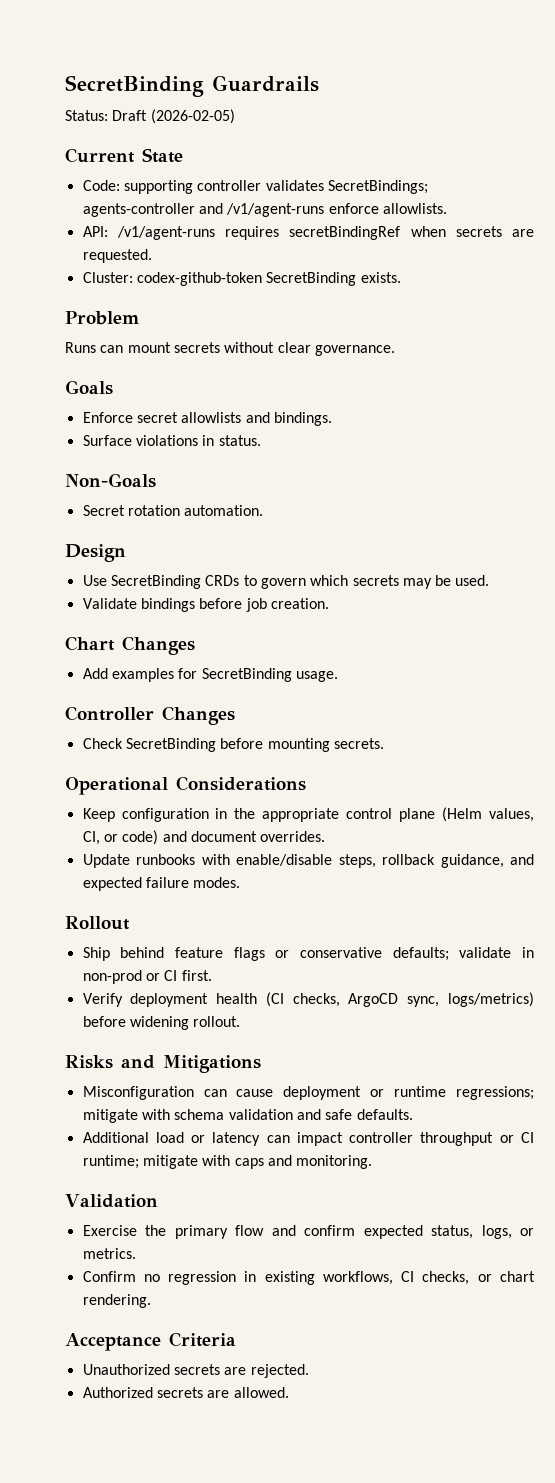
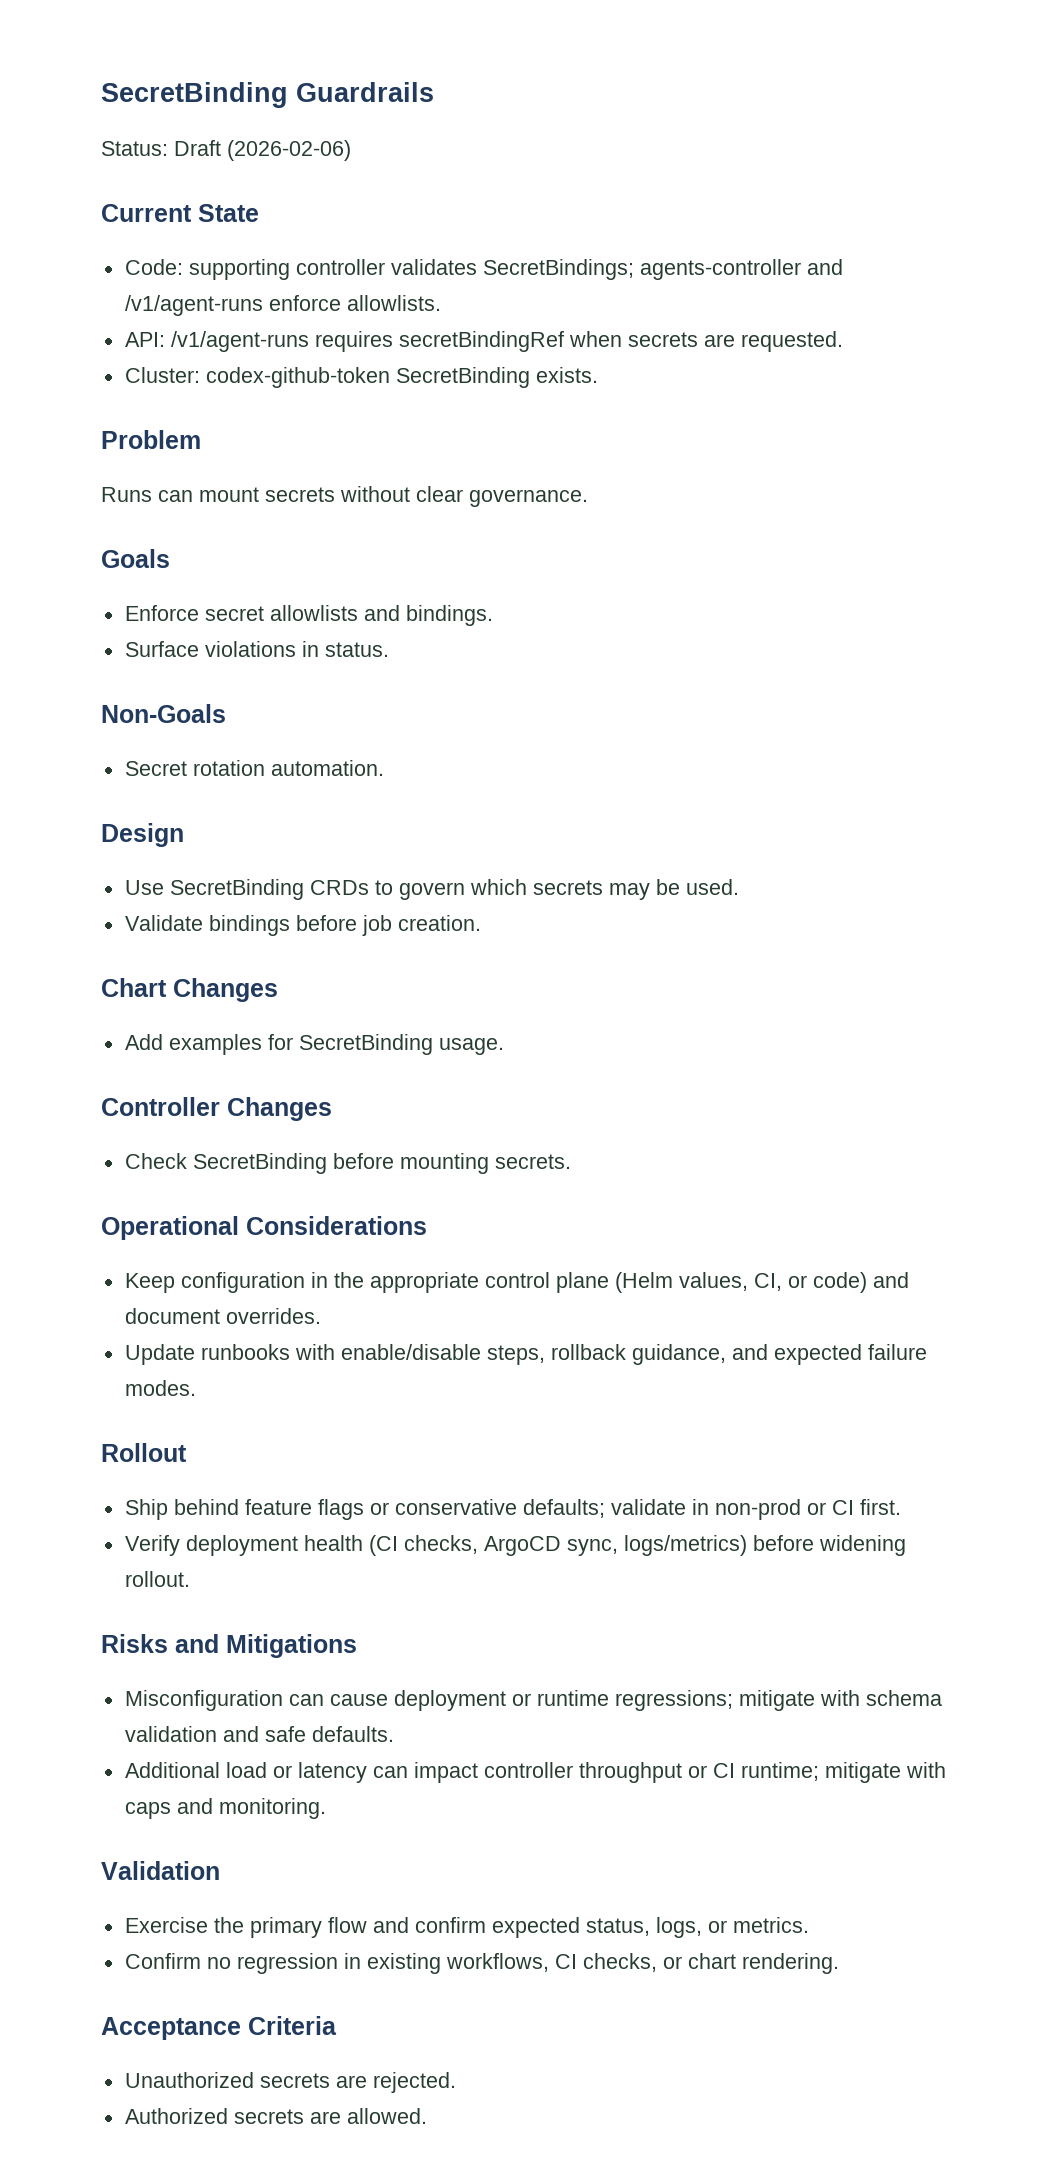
[150,109,235,124] (2026-02-05) -> [227,140,351,161] (2026-02-06)

